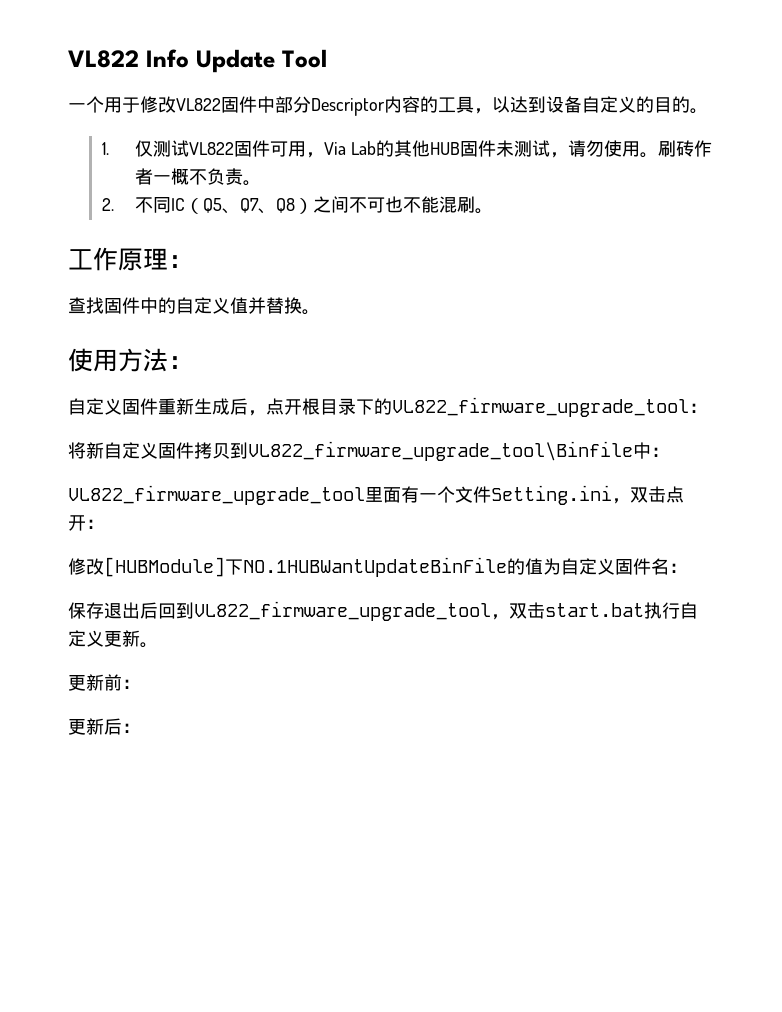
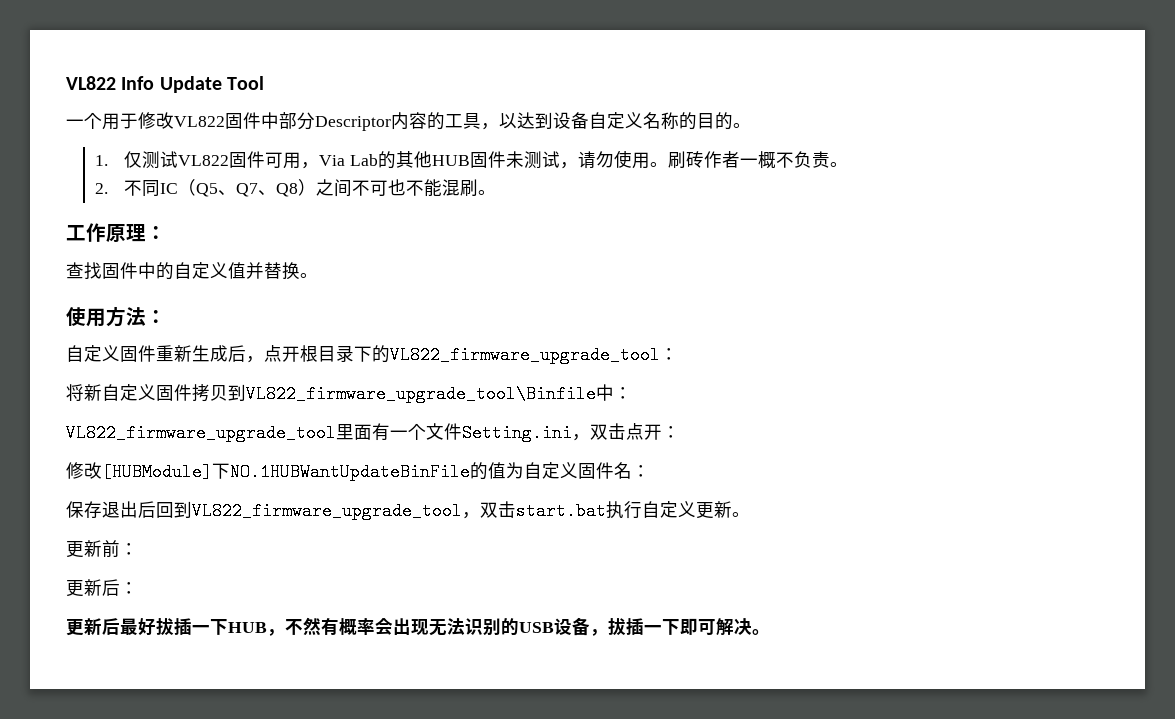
(636, 104) none -> [643,112,679,129] 名称
(140, 728) none -> [66,617,770,636] // 更新后最好拔插一下HUB，不然有概率会出现无法识别的USB设备，拔插一下即可解决。

